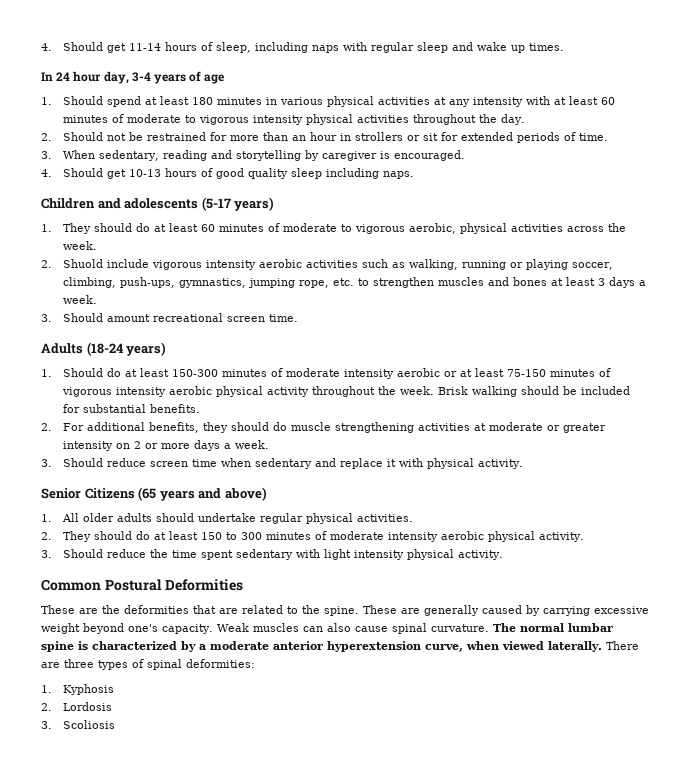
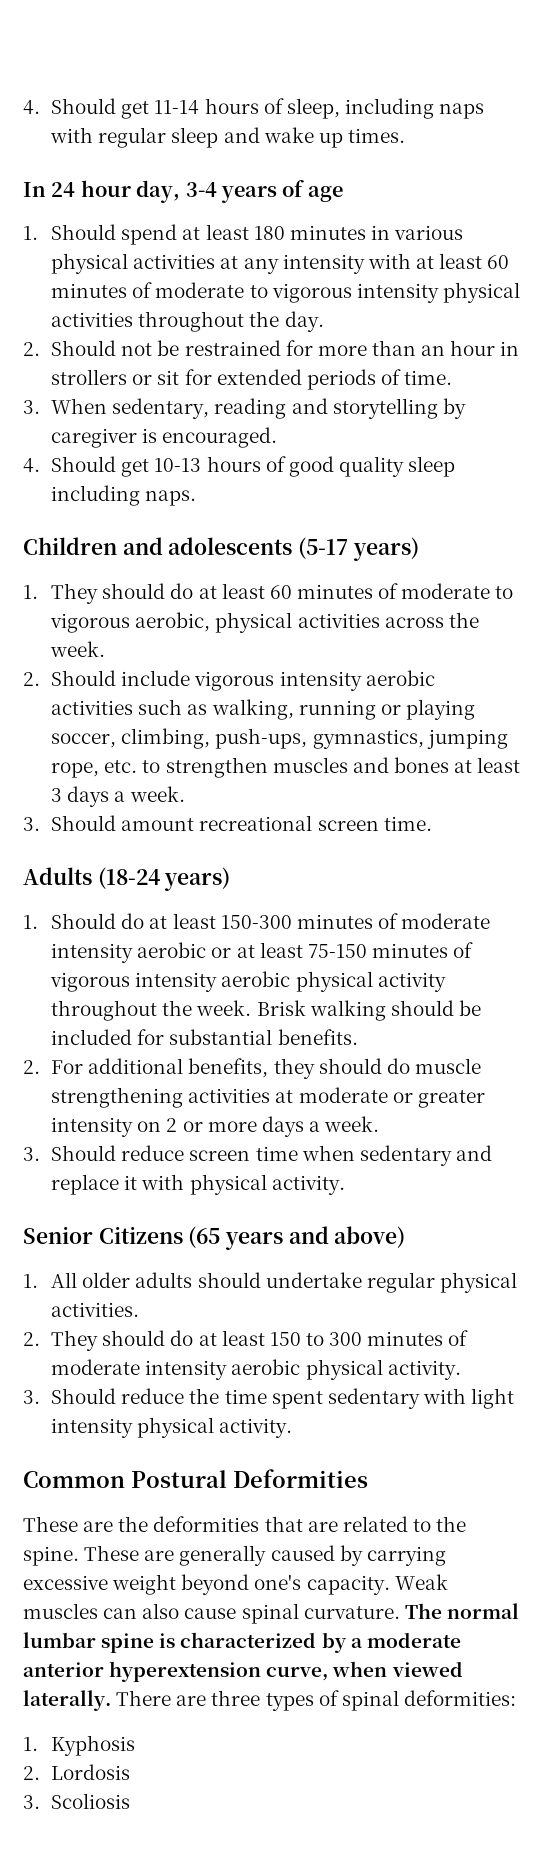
[62,259,103,268] Shuold -> [51,670,117,686] Should

